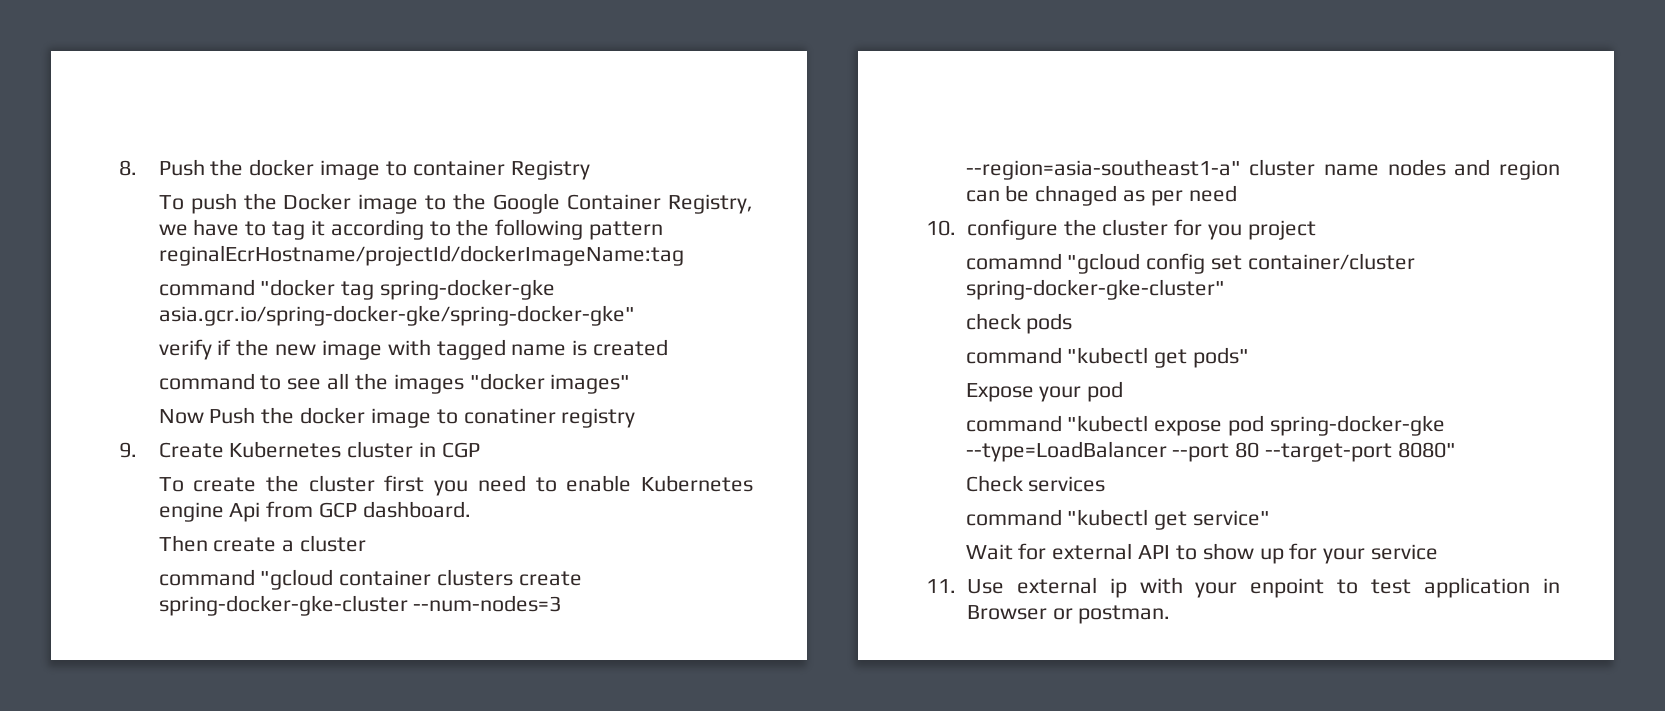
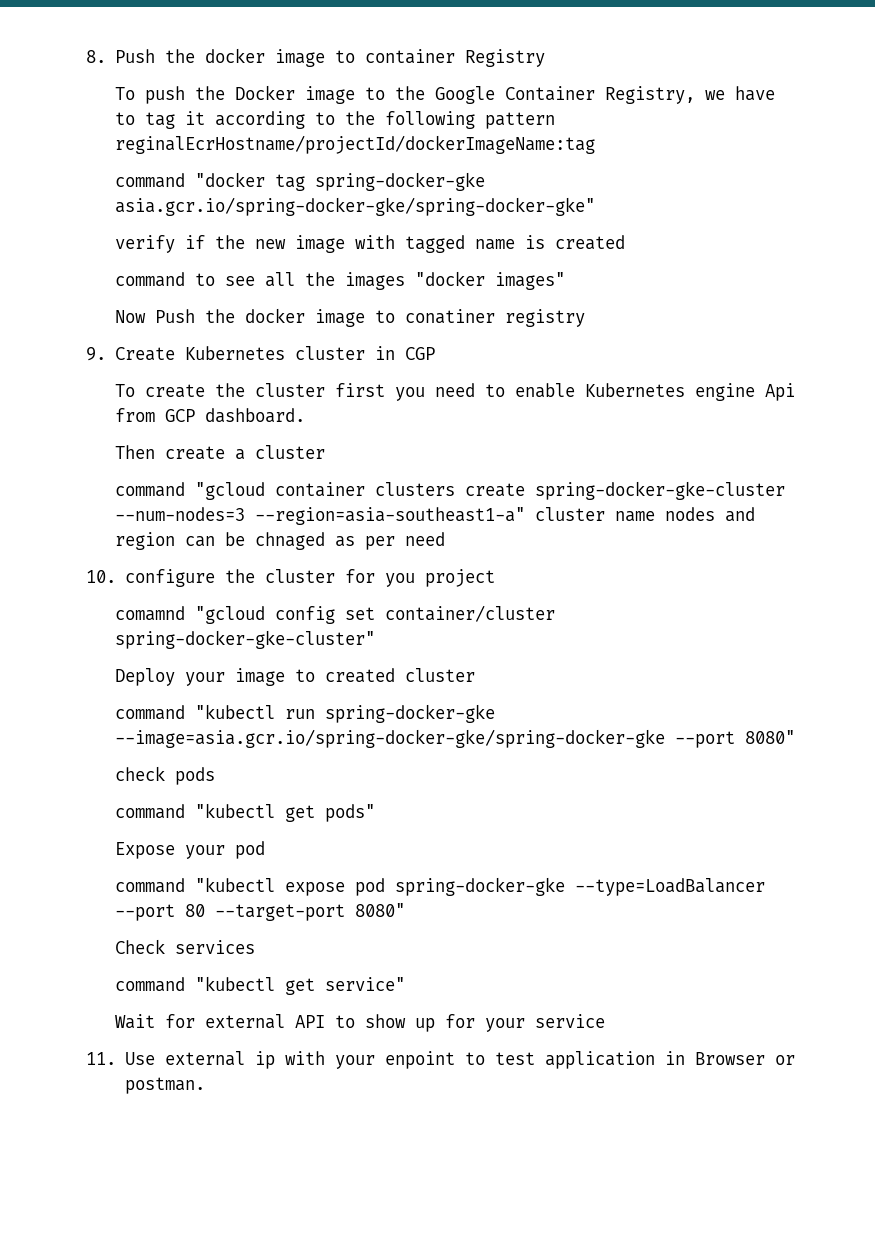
(1225, 289) none -> [115,668,476,686] [115,704,496,723] [115,729,796,748] // Deploy your image to created cluster // command "kubectl run spring-docker-gke --image=asia.gcr.io/spring-docker-gke/spring-docker-gke --port 8080"

